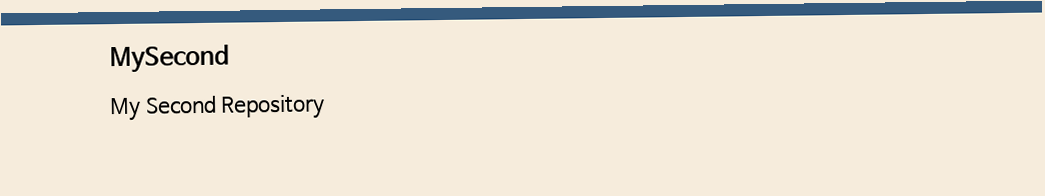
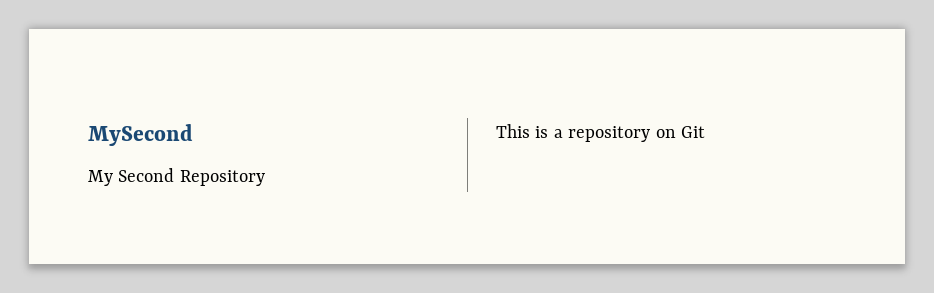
(326, 107) none -> [496,124,705,142] // This is a repository on Git

